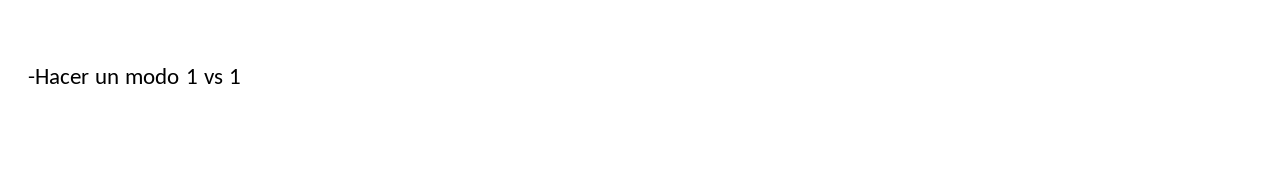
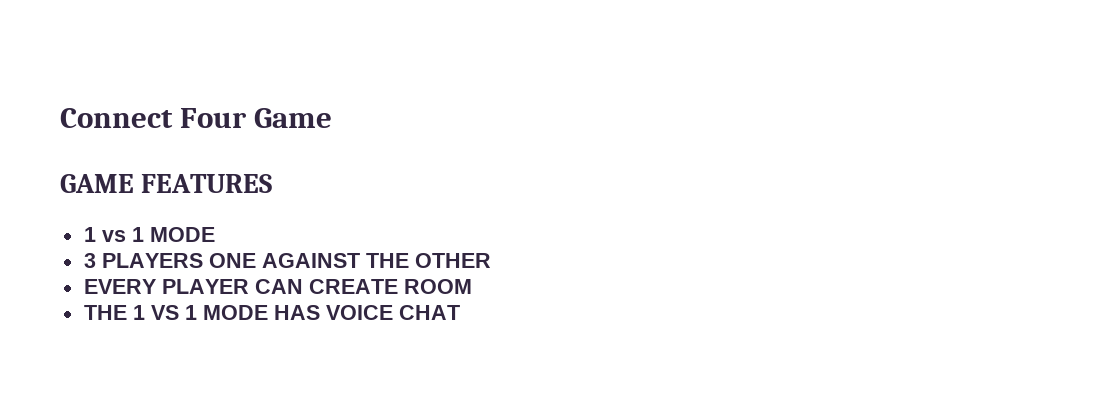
[28,68,242,84] -Hacer un modo 1 vs 1 -> [60,108,333,128] [60,174,273,193] [83,227,215,242] [83,253,491,268] [83,279,472,294] [83,305,460,320] Connect Four Game // GAME FEATURES // 1 vs 1 MODE // 3 PLAYERS ONE AGAINST THE OTHER // EVERY PLAYER CAN CREATE ROOM // THE 1 VS 1 MODE HAS VOICE CHAT

